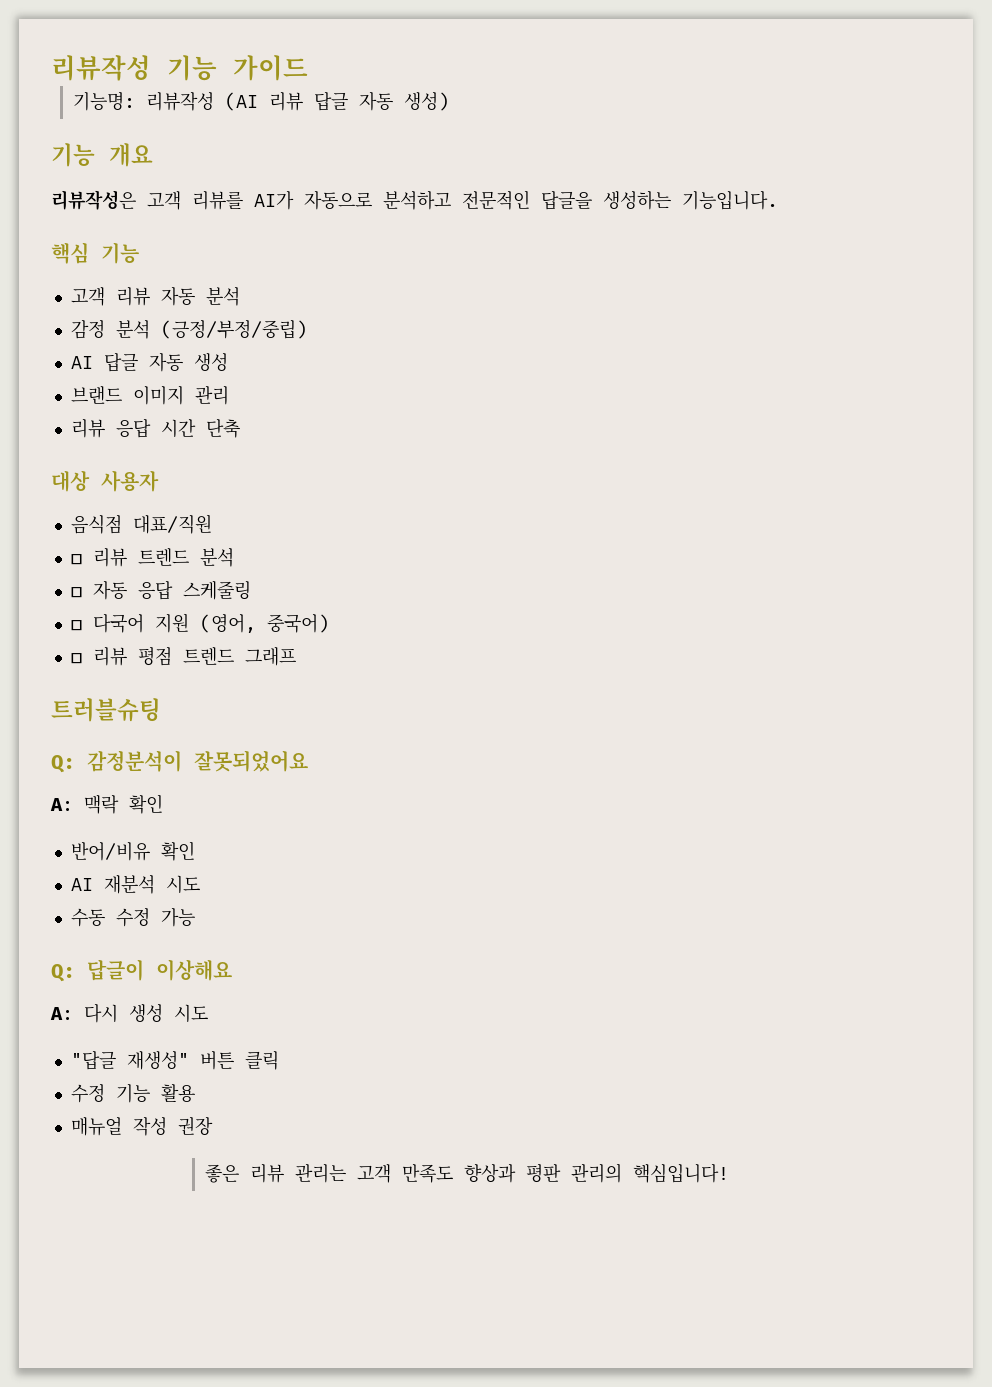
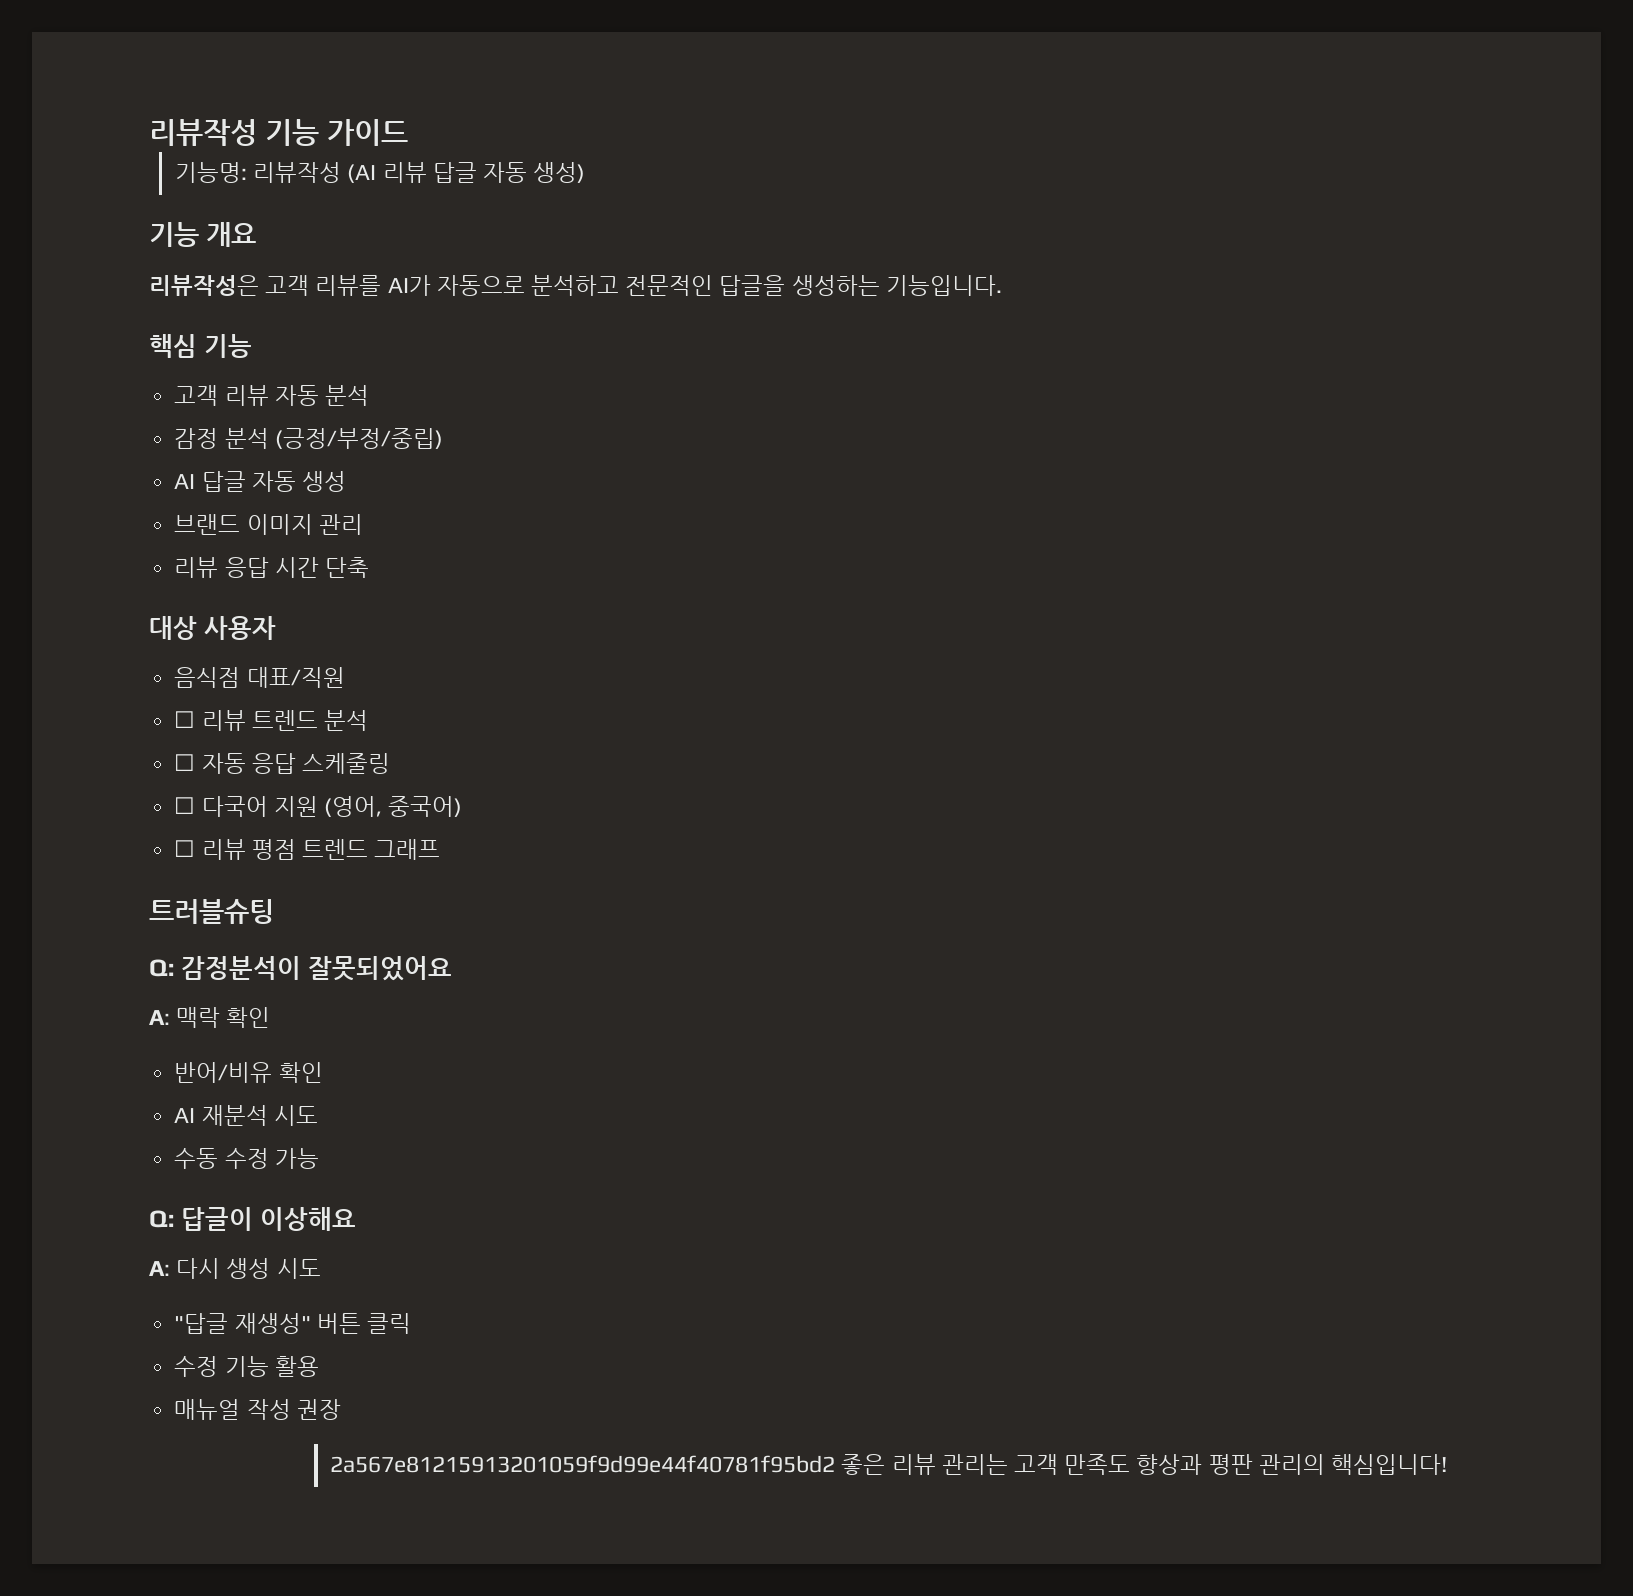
(213, 1126) none -> [330,1455,836,1473] 2a567e81215913201059f9d99e44f40781f95bd2

